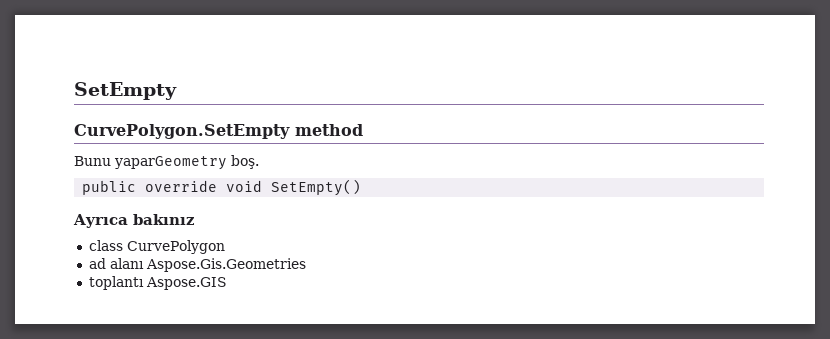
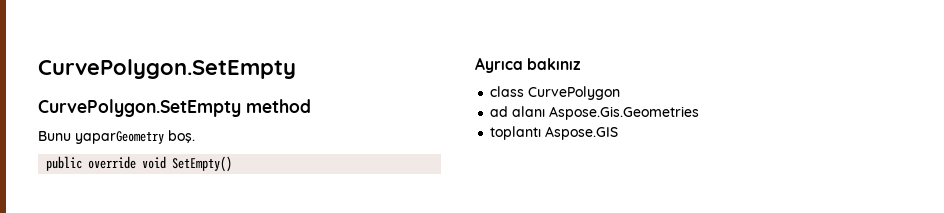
[74,82,177,100] SetEmpty -> [38,59,296,79] CurvePolygon.SetEmpty

